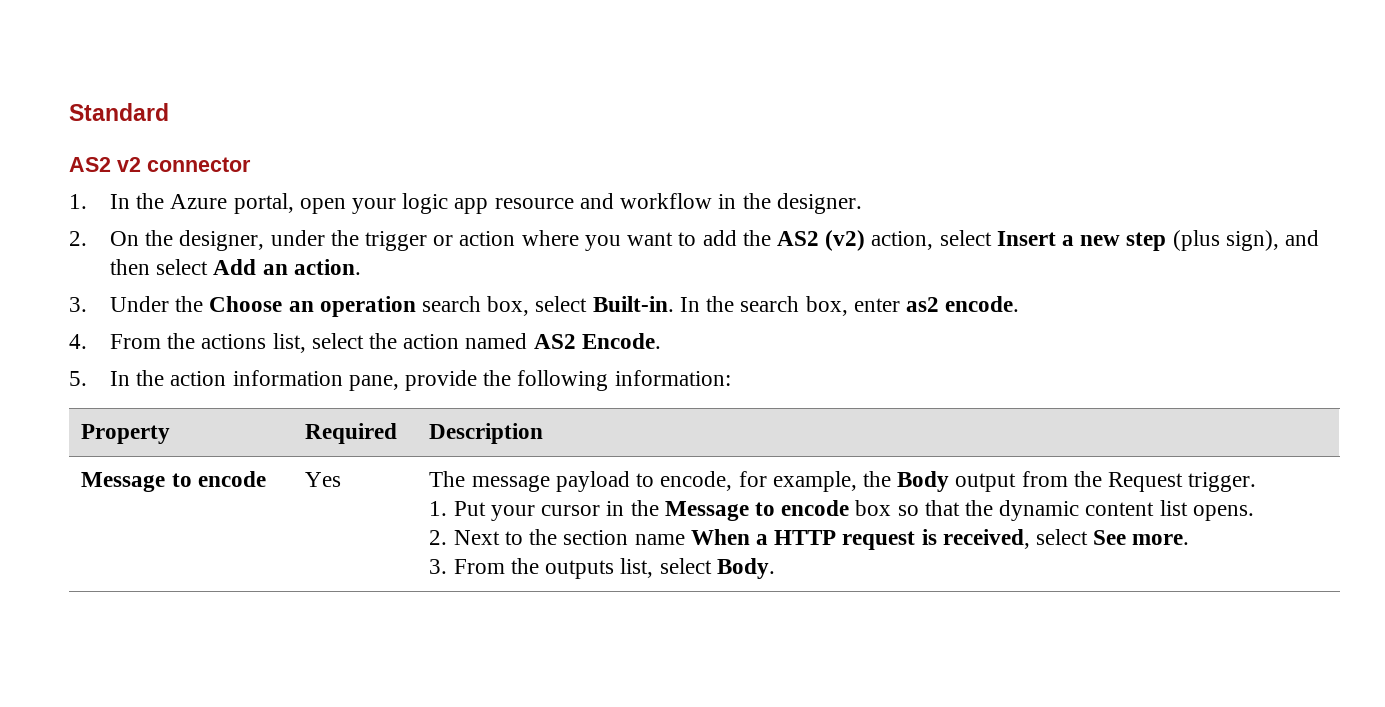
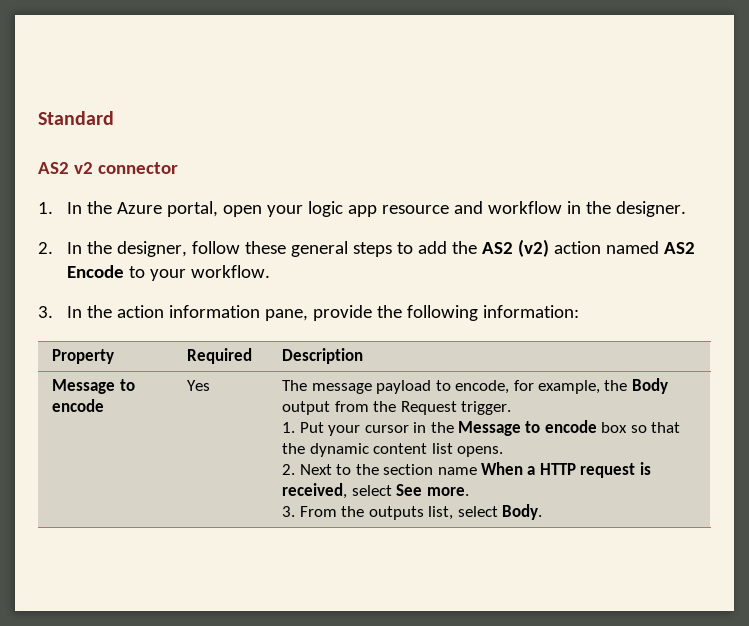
[109,231,139,246] On -> [67,242,83,254] In
[270,230,674,251] under the trigger or action where you want -> [192,241,393,257] follow these general steps
[871,230,1320,251] [109,259,361,275] [69,296,1020,317] [69,333,661,353] [69,371,87,386] action, select Insert a new step (plus sign), and then select Add an action. // 3. Under the Choose an operation search box, select Built-in. In the search box, enter as2 encode. // 4. From the actions list, select the action named AS2 Encode. // 5. -> [554,241,696,254] [67,265,271,281] [38,306,53,318] action named AS2 Encode to your workflow. // 3.

